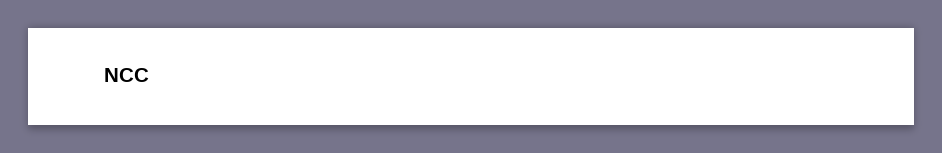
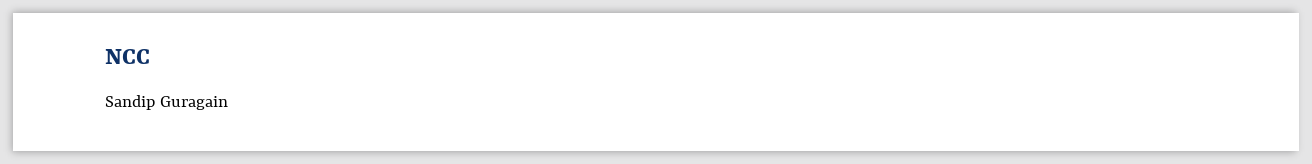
(149, 75) none -> [105,95,228,110] // Sandip Guragain

